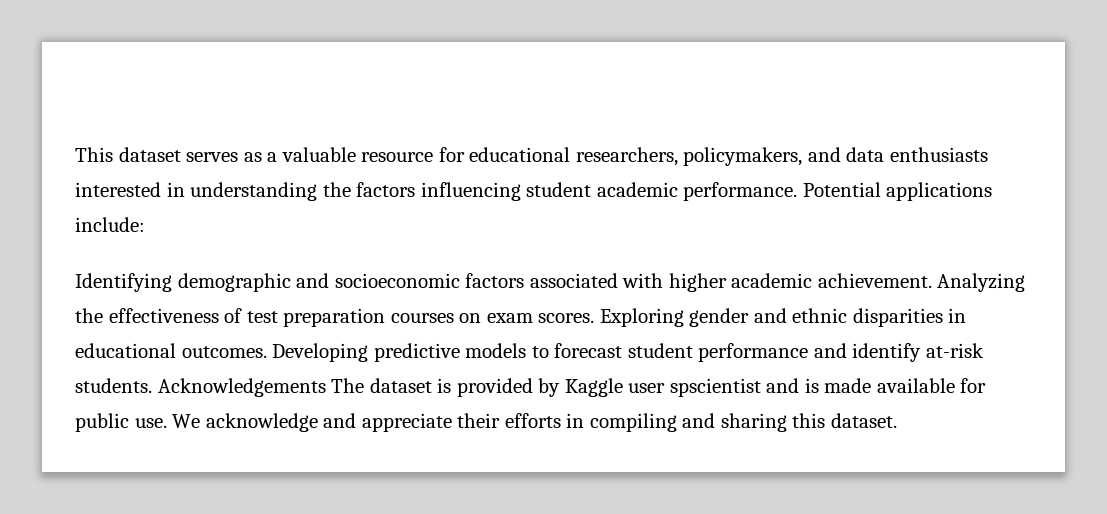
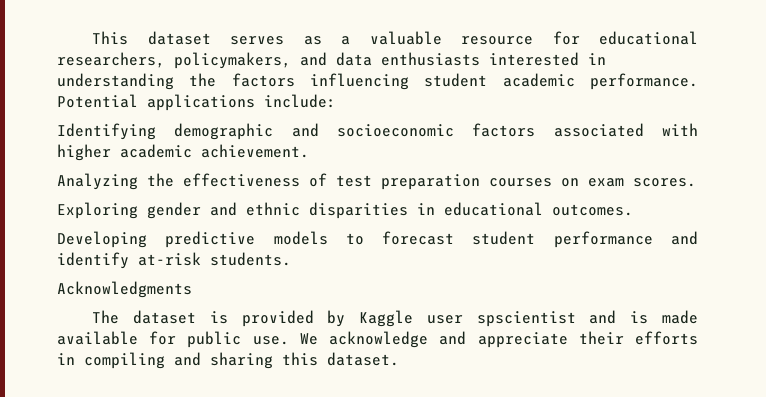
(932, 280) none -> (309, 151) //
(595, 318) none -> (696, 182) //
(267, 352) none -> (633, 210) //
[157,378,326,397] Acknowledgements -> [57,281,192,298] // Acknowledgments //

